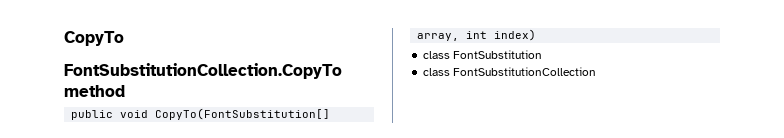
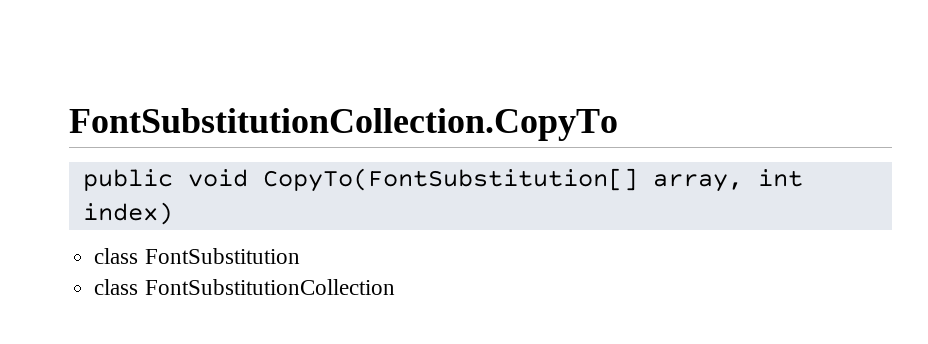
[64,31,124,46] CopyTo // -> (69, 124) none
[64,85,125,97] method -> (618, 124) none

